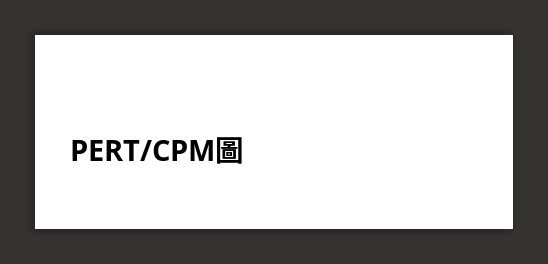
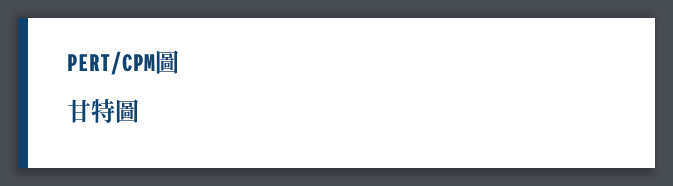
(244, 150) none -> [67,99,139,123] // 甘特圖

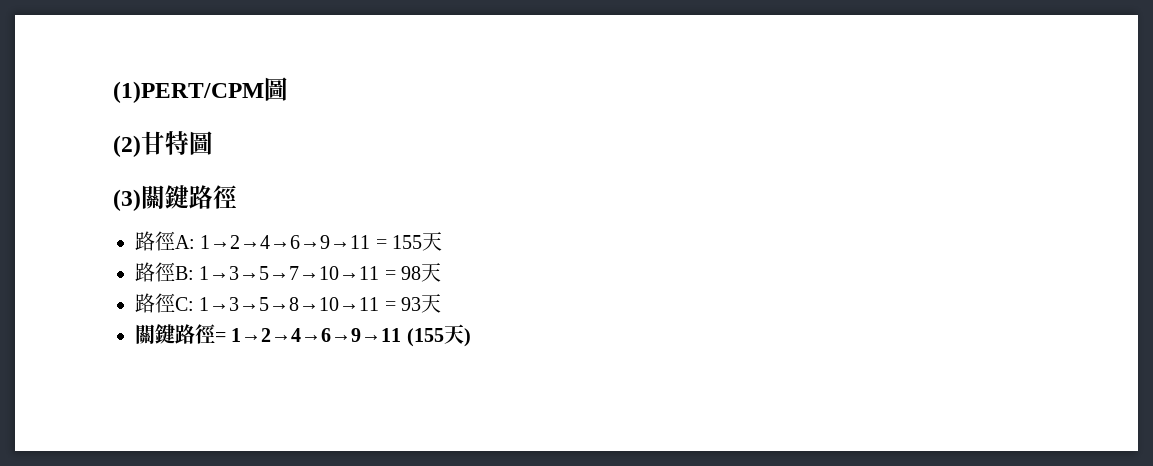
[67,50,179,75] PERT/CPM圖 // -> [113,77,288,103] [113,135,141,157] (1)PERT/CPM圖 // (2)
(139, 111) none -> [113,185,237,211] [135,231,443,251] [135,262,442,282] [135,293,442,313] [135,324,471,347] // (3)關鍵路徑 // 路徑A: 1→2→4→6→9→11 = 155天 // 路徑B: 1→3→5→7→10→11 = 98天 // 路徑C: 1→3→5→8→10→11 = 93天 // 關鍵路徑= 1→2→4→6→9→11 (155天)

